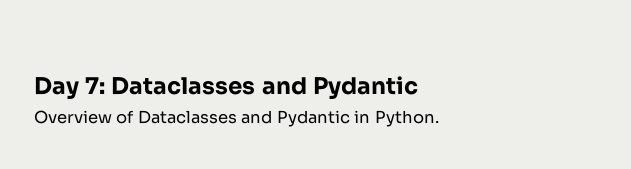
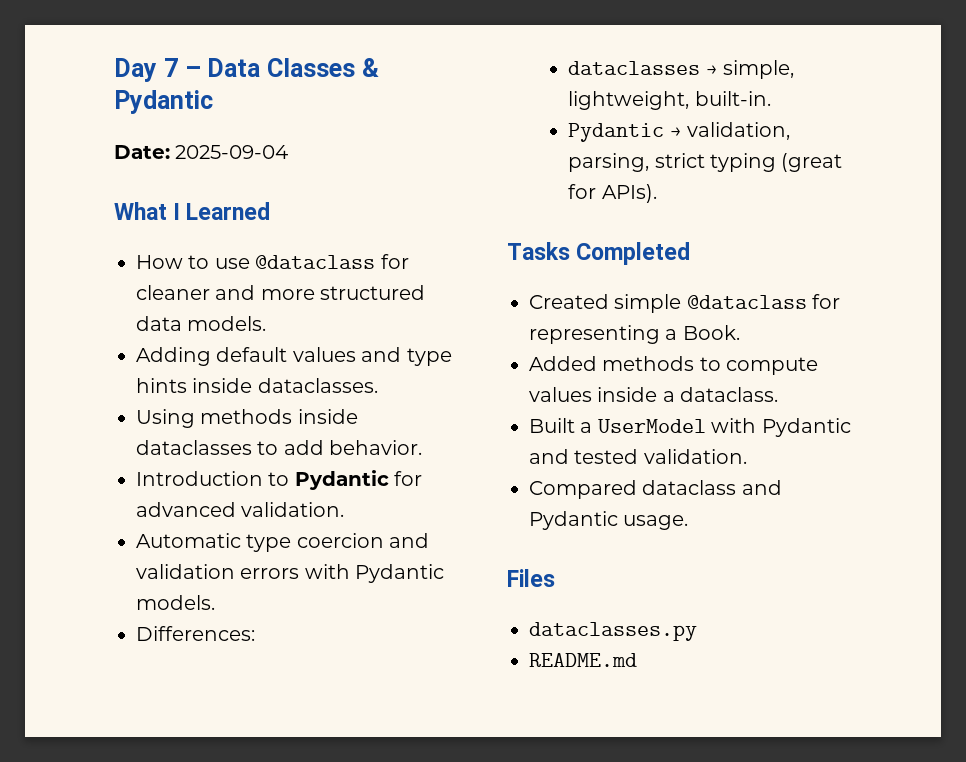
[85,76,418,99] [34,110,439,127] 7: Dataclasses and Pydantic // Overview of Dataclasses and Pydantic in Python. -> [163,58,379,77] [114,90,213,114] [114,145,289,159] [114,202,271,220] [136,254,409,269] [136,285,426,300] [136,316,267,331] [136,347,452,366] [136,378,378,393] [136,409,358,428] [136,440,423,455] [136,470,423,490] [136,502,345,517] [136,533,430,552] [136,564,445,583] [136,595,215,610] [136,626,255,641] [568,60,795,79] [568,91,771,110] [568,122,791,142] [568,153,843,172] [568,184,657,203] [507,242,691,265] [529,294,841,313] [529,325,740,344] [529,356,819,375] [529,387,779,402] [529,418,851,437] [529,449,747,464] [529,480,782,499] [529,511,689,530] [507,569,555,587] [529,622,697,641] [529,653,637,667] 7 – Data Classes & Pydantic // Date: 2025-09-04 // What I Learned // How to use @dataclass for cleaner and more structured data models. // Adding default values and type hints inside dataclasses. // Using methods inside dataclasses to add behavior. // Introduction to Pydantic for advanced validation. // Automatic type coercion and validation errors with Pydantic models. // Differences: // dataclasses → simple, lightweight, built-in. // Pydantic → validation, parsing, strict typing (great for APIs). // Tasks Completed // Created simple @dataclass for representing a Book. // Added methods to compute values inside a dataclass. // Built a UserModel with Pydantic and tested validation. // Compared dataclass and Pydantic usage. // Files // dataclasses.py // README.md

